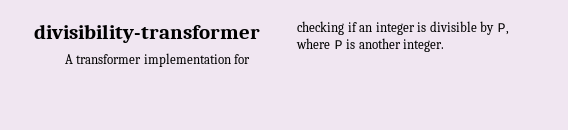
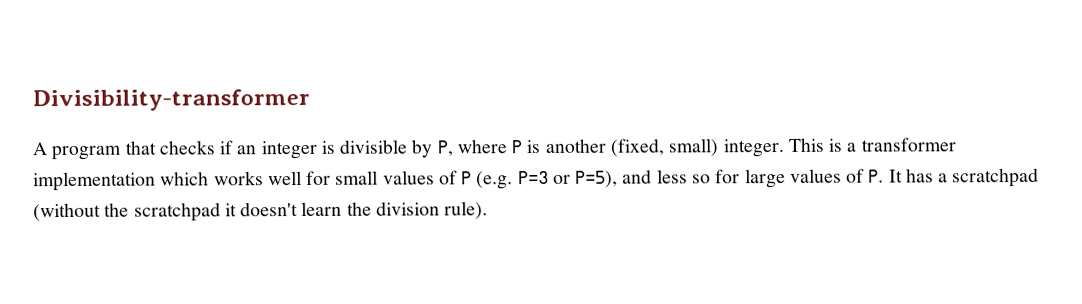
[34,24,260,43] divisibility-transformer -> [32,88,310,112] Divisibility-transformer
[76,53,251,67] [297,21,344,35] transformer implementation for checking -> [51,140,216,161] program that checks
[403,39,445,52] integer. -> [609,137,957,158] [33,167,1040,192] [33,201,489,222] (fixed, small) integer. This is a transformer implementation which works well for small values of P (e.g. P=3 or P=5), and less so for large values of P. It has a scratchpad (without the scratchpad it doesn't learn the division rule).

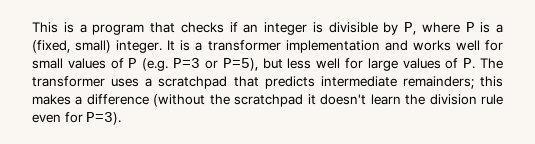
[32,88,310,112] [32,142,48,156] Divisibility-transformer // A -> [32,22,87,33] This is a
[544,138,607,153] another -> [496,24,503,33] a
[787,137,825,152] This -> [167,40,176,51] It
[160,171,210,186] which -> [384,40,408,51] and
[622,169,711,184] and less so -> [262,58,341,69] but less well
[888,167,1040,188] It has a scratchpad -> [480,58,503,69] [32,76,503,89] [32,94,149,105] The transformer uses a scratchpad that predicts intermediate remainders; this makes a difference
[444,201,489,220] rule). -> [480,94,503,105] [32,112,122,125] rule even for P=3).

